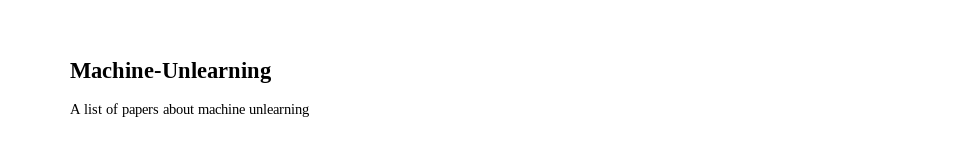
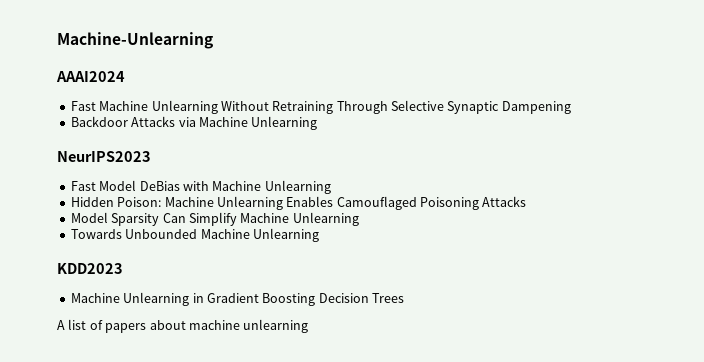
(272, 72) none -> [56,71,125,82] [70,100,571,114] [70,116,318,130] [57,151,151,162] [70,180,331,194] [70,196,527,210] [70,212,359,226] [70,228,319,242] [57,263,123,274] [70,292,404,306] // AAAI2024 // Fast Machine Unlearning Without Retraining Through Selective Synaptic Dampening // Backdoor Attacks via Machine Unlearning // NeurIPS2023 // Fast Model DeBias with Machine Unlearning // Hidden Poison: Machine Unlearning Enables Camouflaged Poisoning Attacks // Model Sparsity Can Simplify Machine Unlearning // Towards Unbounded Machine Unlearning // KDD2023 // Machine Unlearning in Gradient Boosting Decision Trees

